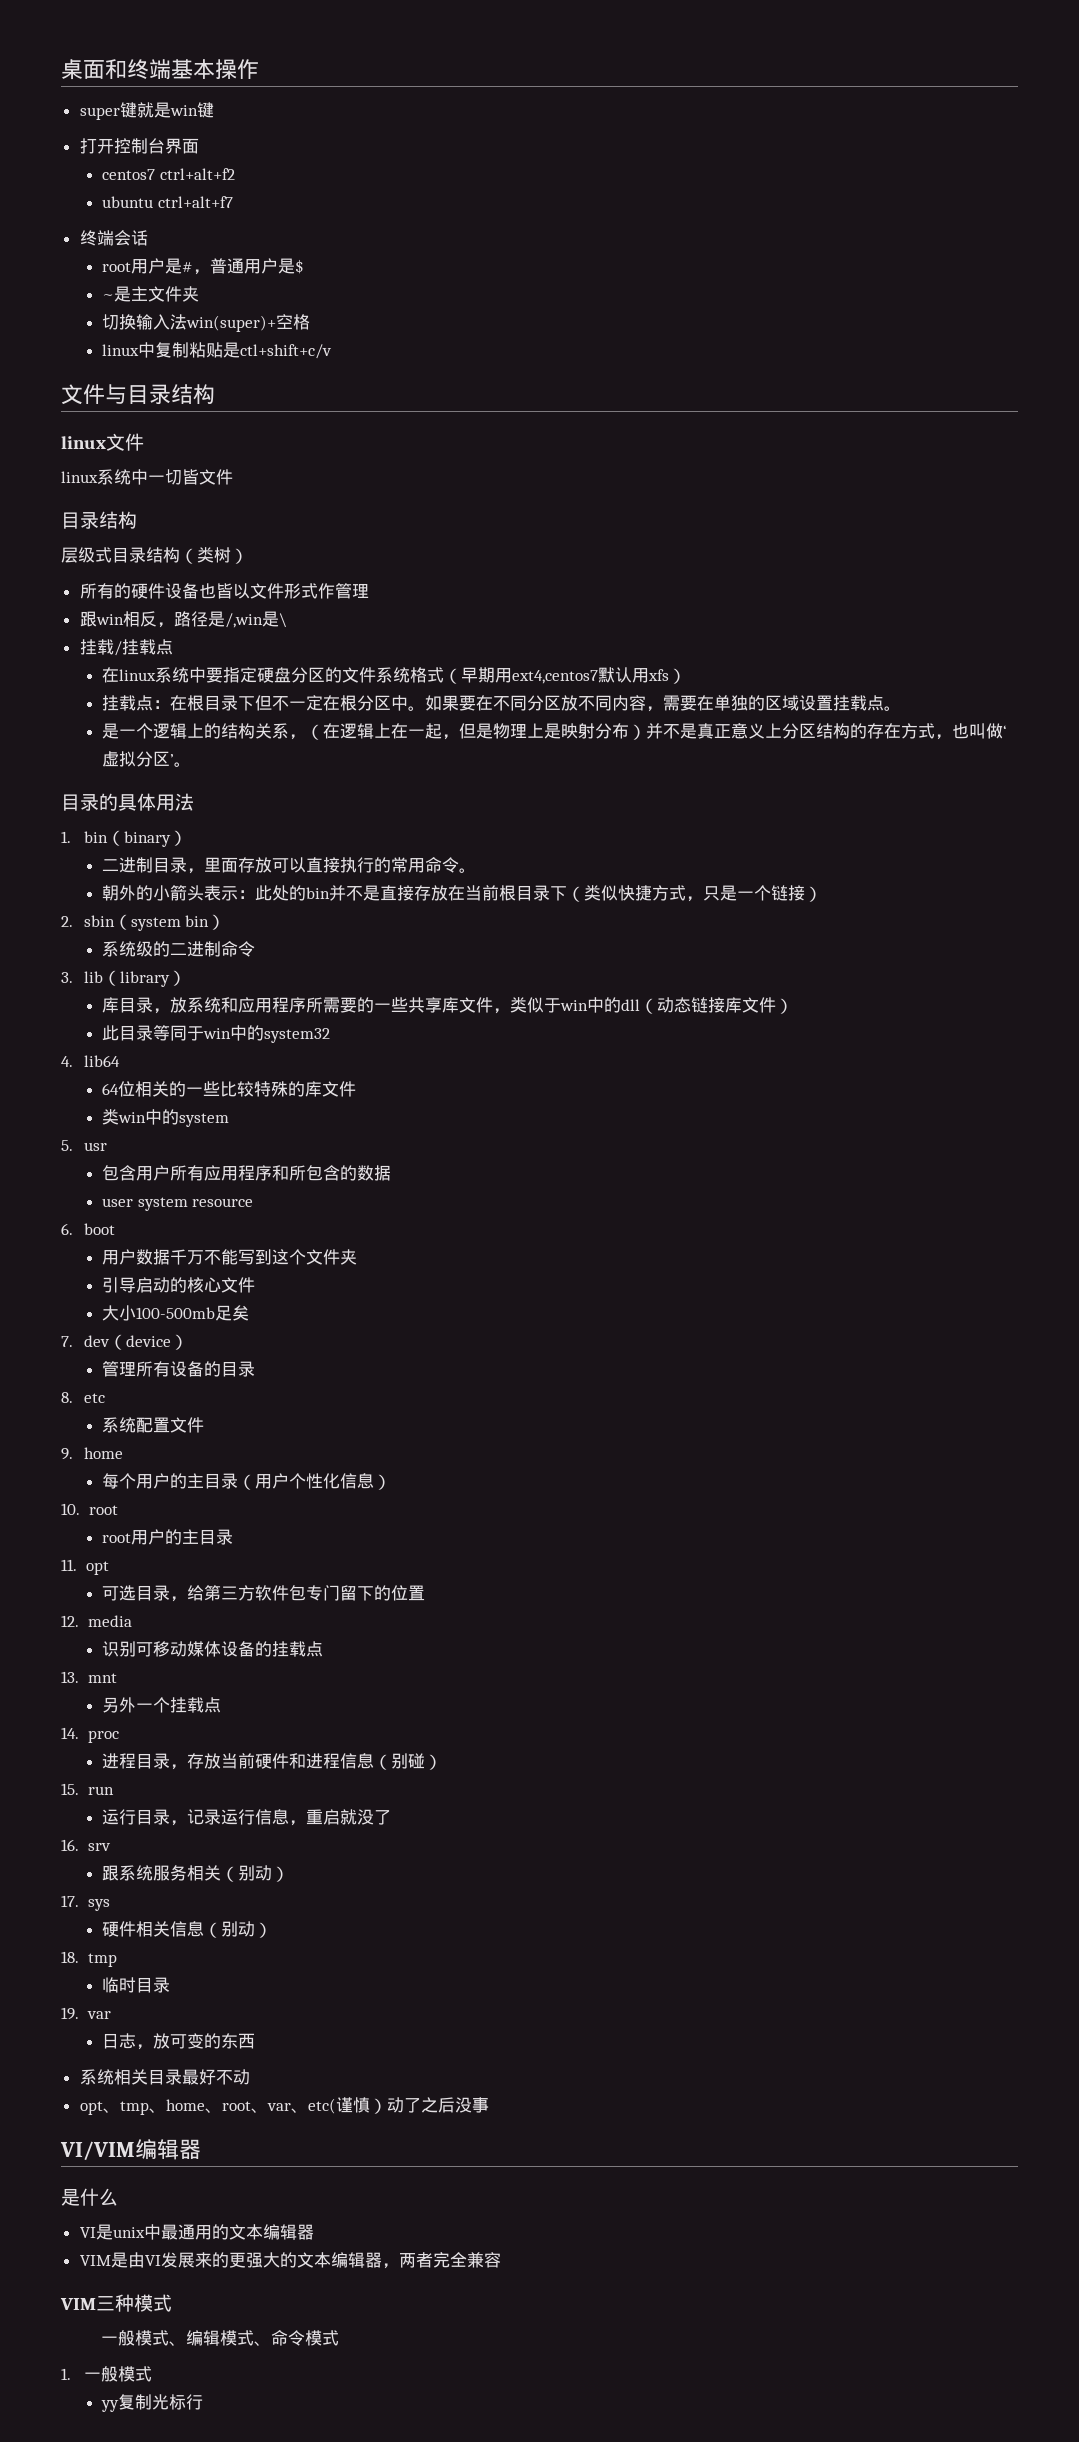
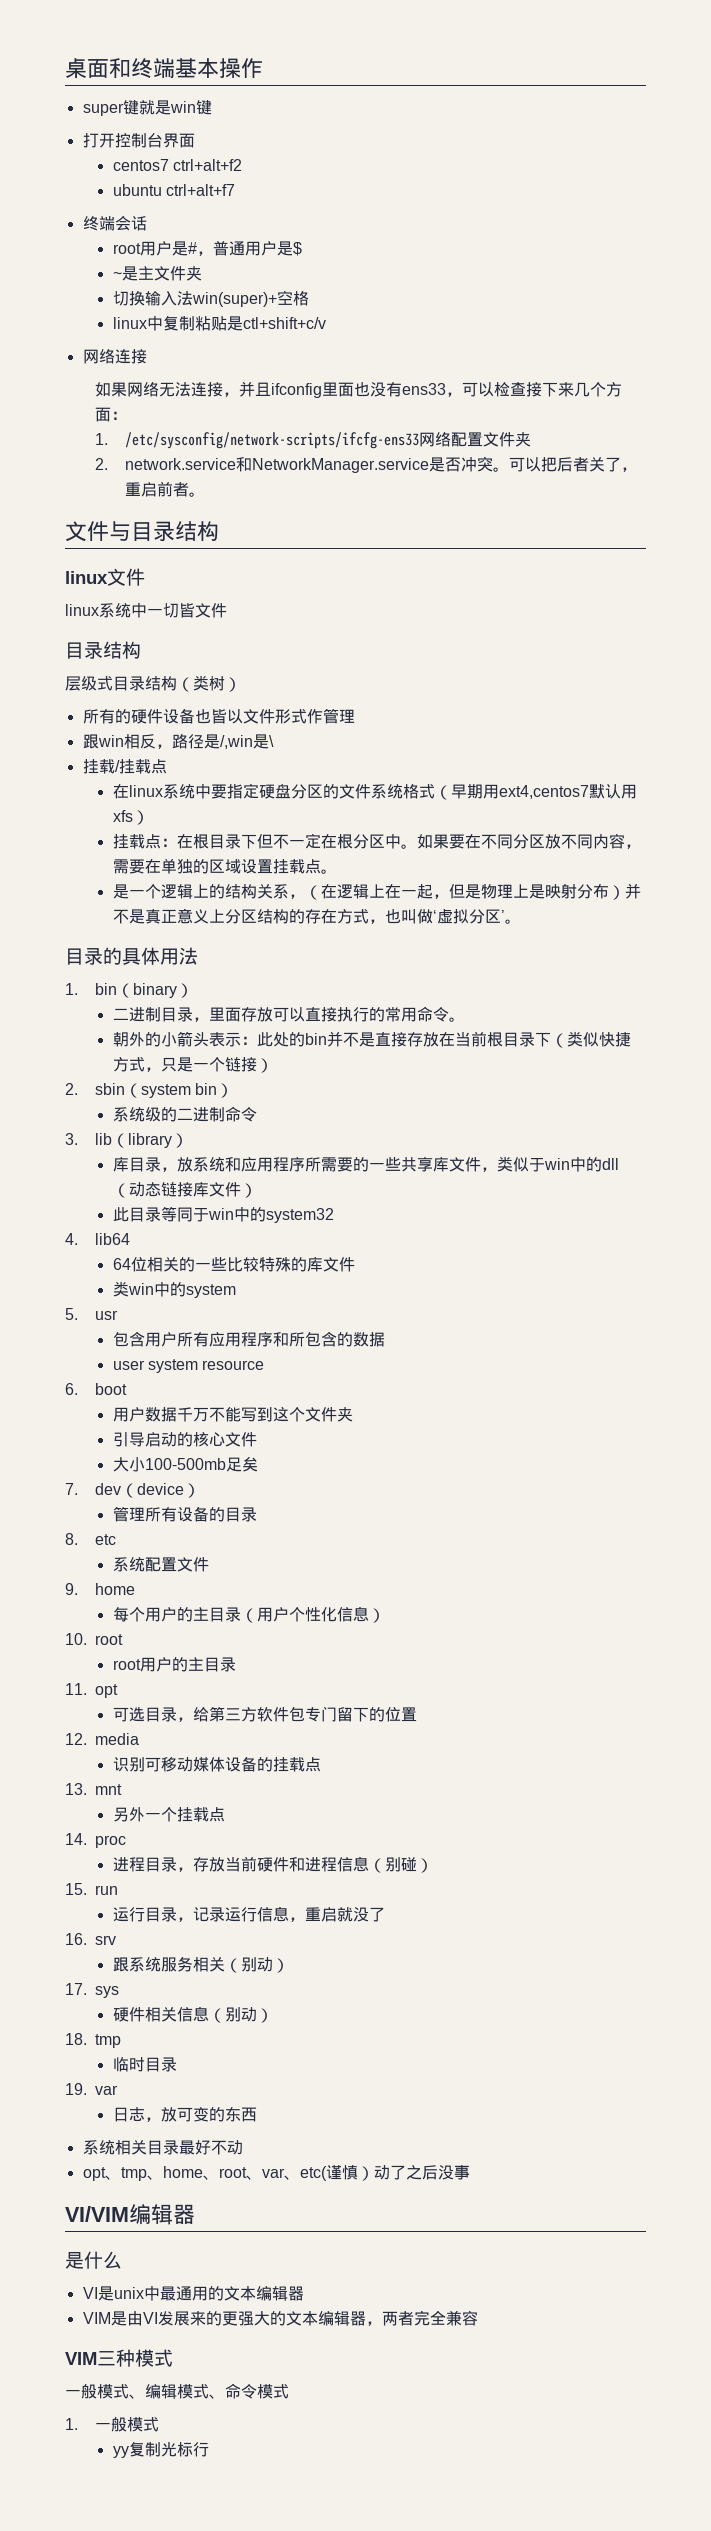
(333, 351) none -> [82,349,147,364] [95,381,623,398] [95,407,128,422] [95,432,532,449] [95,456,638,473] [125,481,206,497] // 网络连接 // 如果网络无法连接，并且ifconfig里面也没有ens33，可以检查接下来几个方面： // 1. /etc/sysconfig/network-scripts/ifcfg-ens33网络配置文件夹 // 2. network.service和NetworkManager.service是否冲突。可以把后者关了，重启前者。

